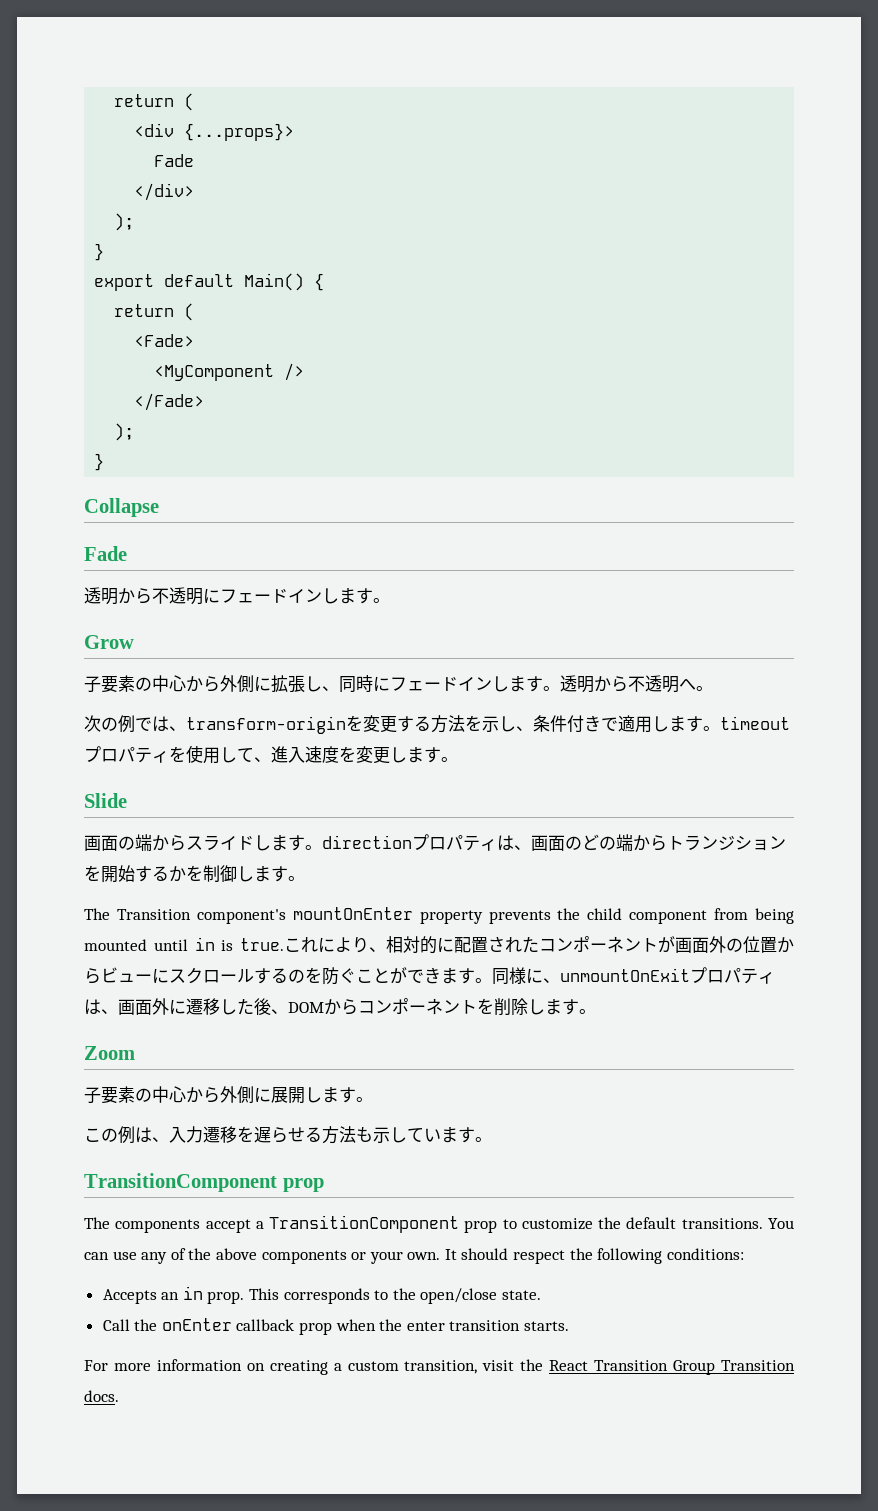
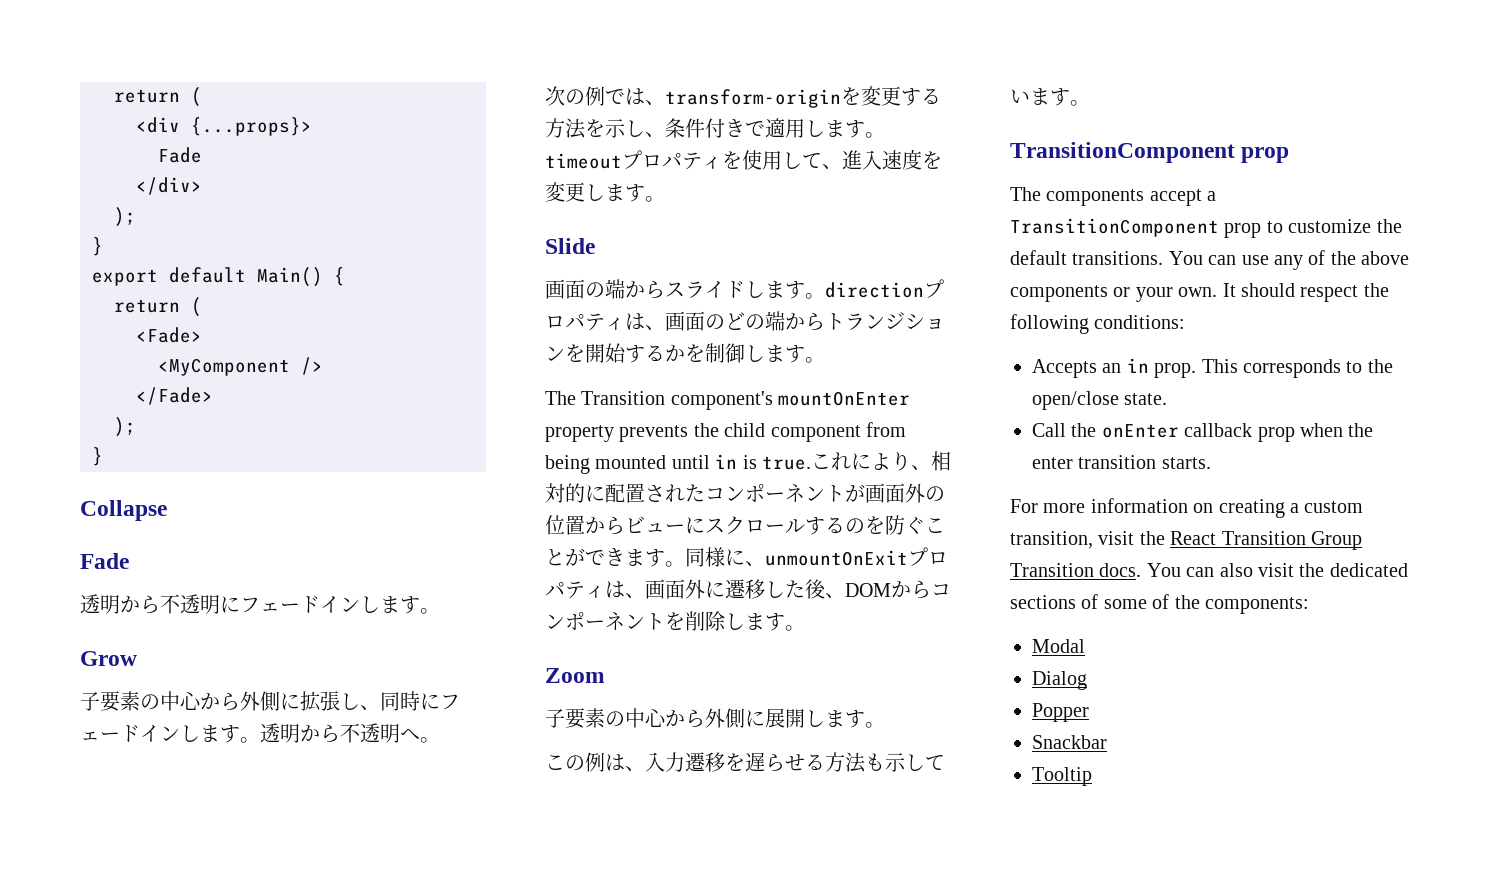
(119, 1396) none -> [1146,563,1408,577] [1010,594,1309,614] [1032,639,1085,653] [1032,671,1087,690] [1032,703,1089,722] [1032,735,1107,749] [1032,767,1092,786] You can also visit the dedicated sections of some of the components: // Modal // Dialog // Popper // Snackbar // Tooltip

